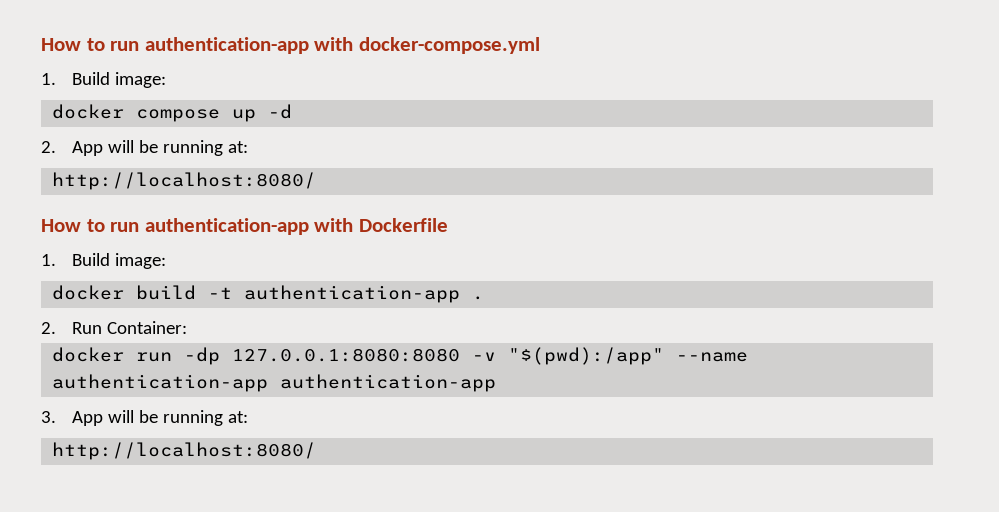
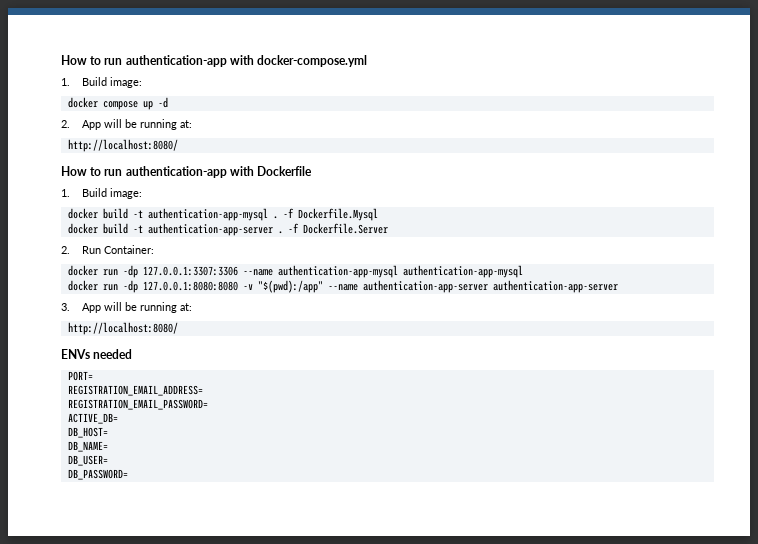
[244,285,485,303] [41,321,187,334] authentication-app . // 2. Run Container: -> [147,208,378,221] [67,223,388,236] [61,245,155,254] [67,265,523,278] authentication-app-mysql . -f Dockerfile.Mysql // docker build -t authentication-app-server . -f Dockerfile.Server // 2. Run Container: // docker run -dp 127.0.0.1:3307:3306 --name authentication-app-mysql authentication-app-mysql
[52,374,497,392] authentication-app authentication-app -> [362,280,618,293] authentication-app-server authentication-app-server
(317, 451) none -> [61,349,133,359] [67,371,93,381] [67,385,203,396] [67,399,208,410] [67,413,118,424] [67,427,108,438] [67,441,108,452] [67,455,108,466] [67,469,128,480] // ENVs needed // PORT= // REGISTRATION_EMAIL_ADDRESS= // REGISTRATION_EMAIL_PASSWORD= // ACTIVE_DB= // DB_HOST= // DB_NAME= // DB_USER= // DB_PASSWORD=

